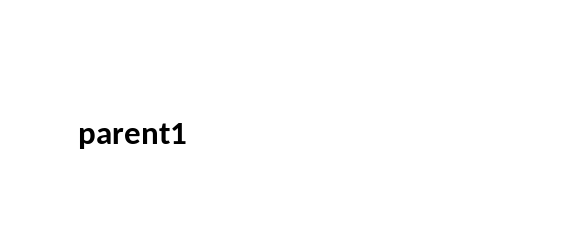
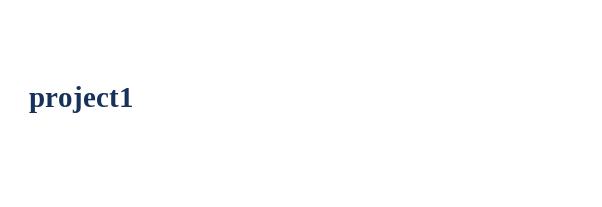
[78,123,187,149] parent1 -> [29,86,134,113] project1

